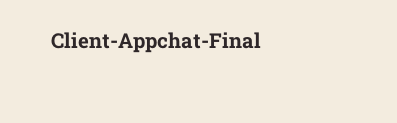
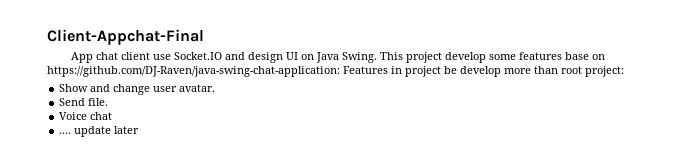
(261, 42) none -> [71,52,606,63] [47,66,624,77] [59,84,216,95] [59,98,109,106] [59,112,113,120] [59,126,140,137] // App chat client use Socket.IO and design UI on Java Swing. This project develop some features base on https://github.com/DJ-Raven/java-swing-chat-application: Features in project be develop more than root project: // Show and change user avatar. // Send file. // Voice chat // .... update later

